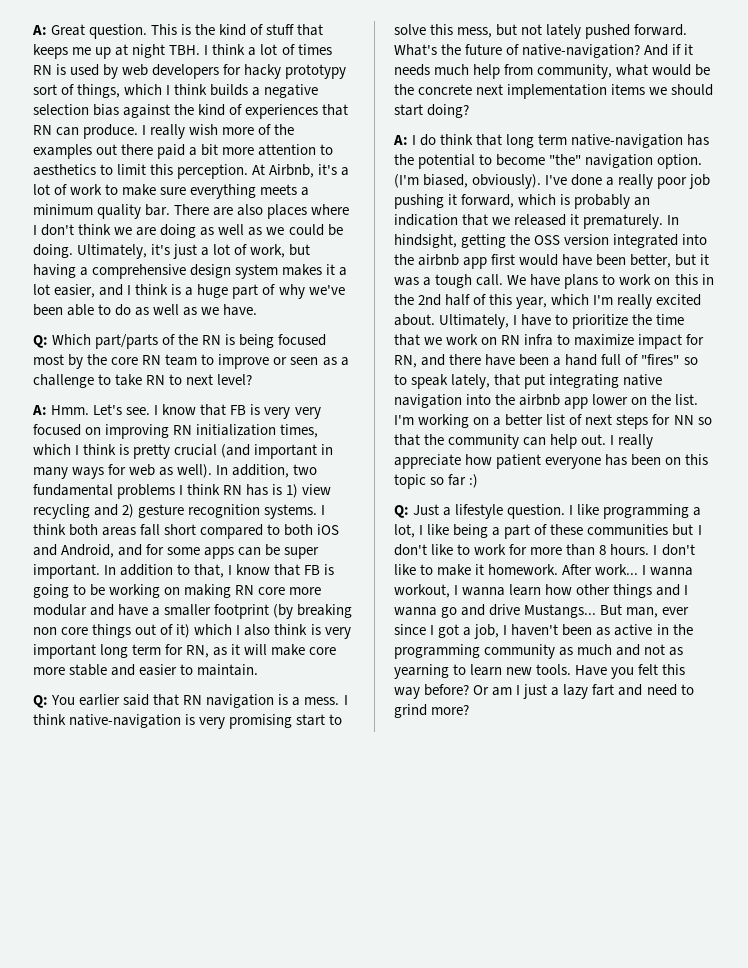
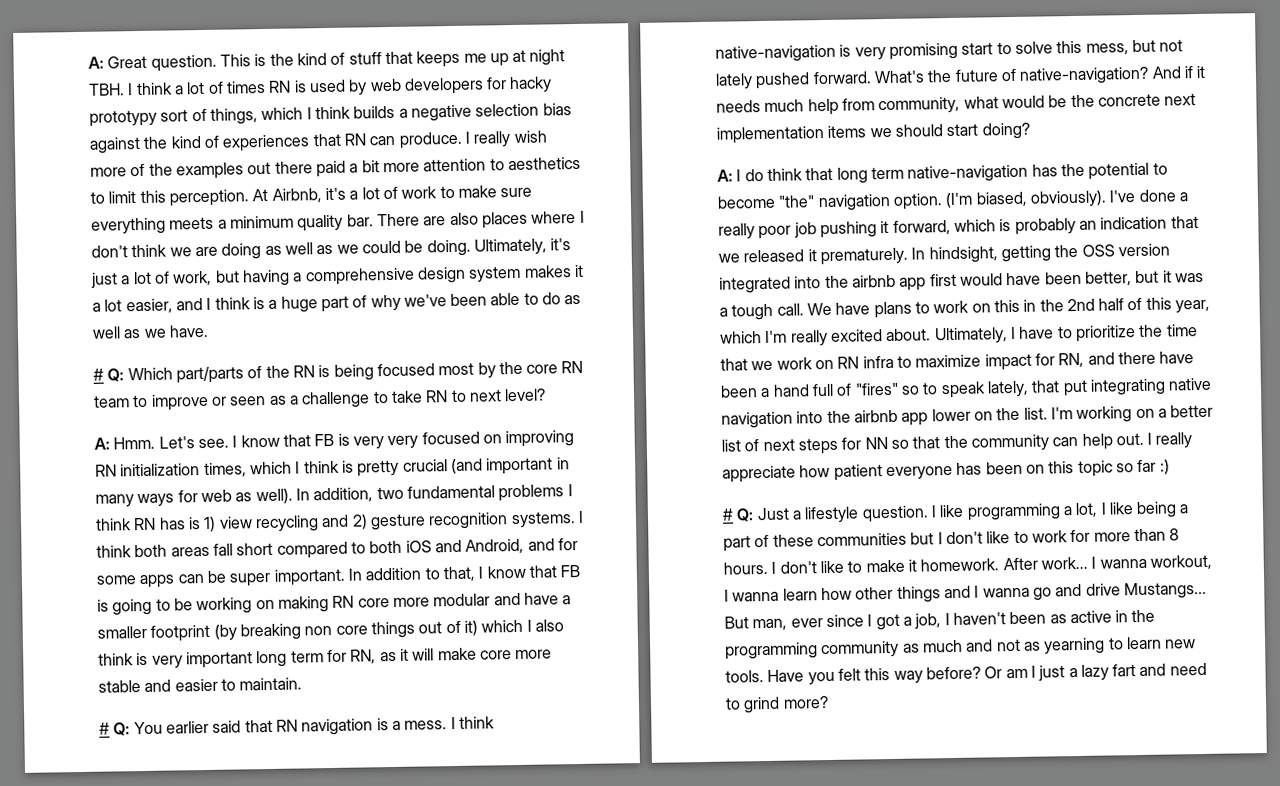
(258, 310) none -> [93,368,104,381] #
(259, 670) none -> [99,722,110,735] #
(479, 481) none -> [722,508,734,521] #

